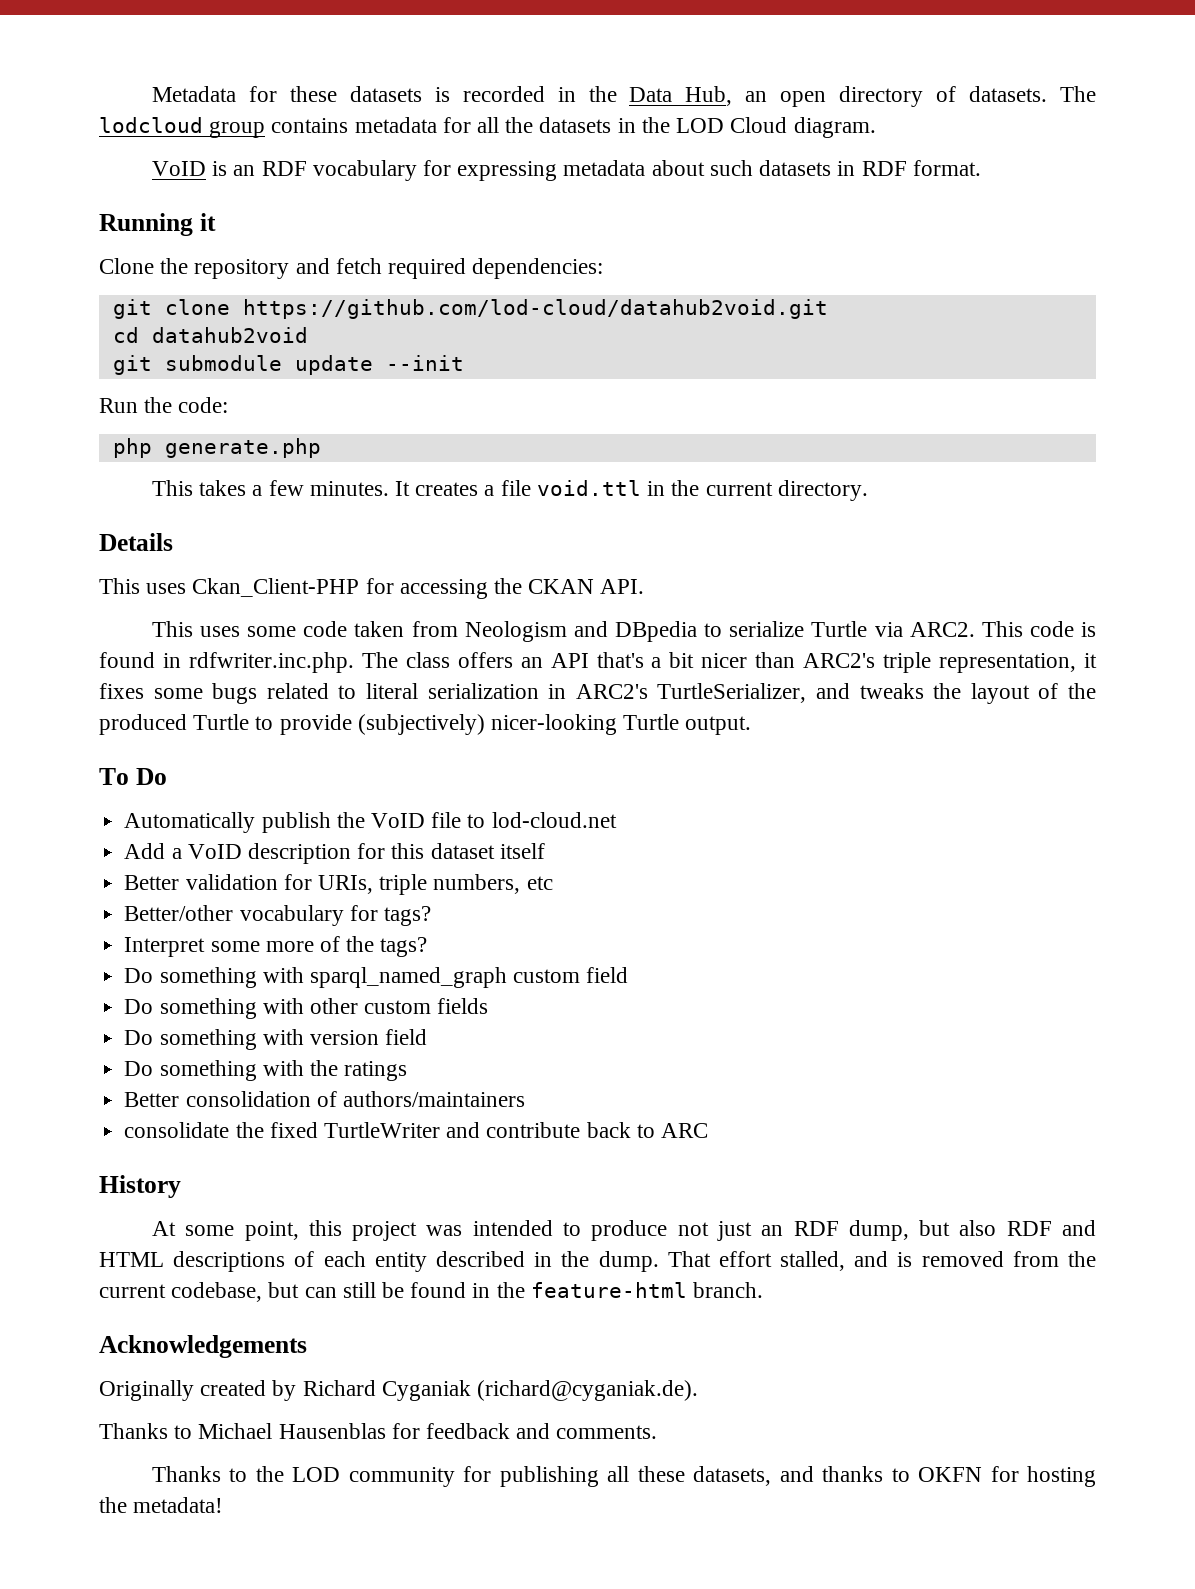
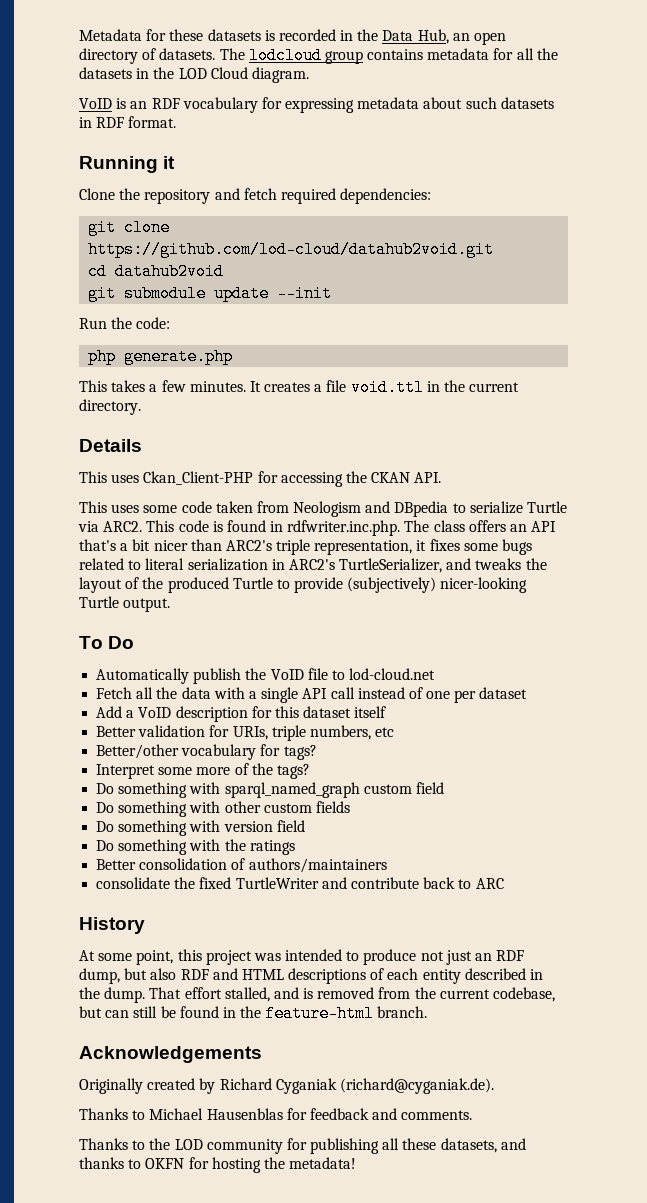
(617, 820) none -> [96,687,528,703] // Fetch all the data with a single API call instead of one per dataset

